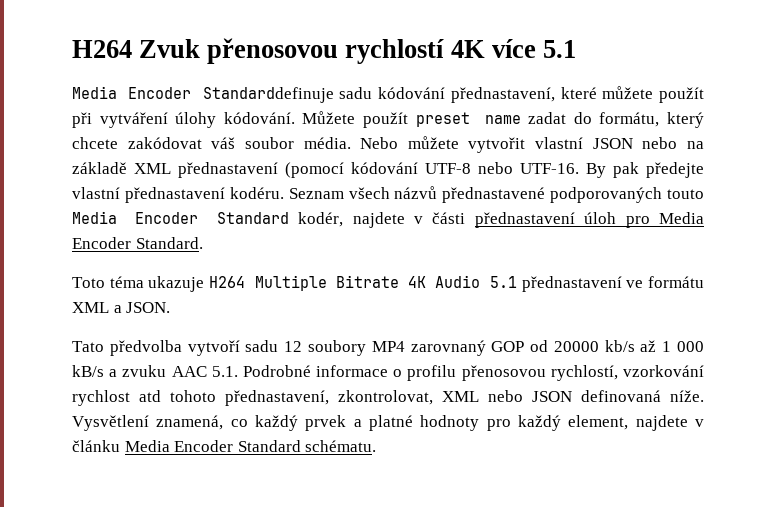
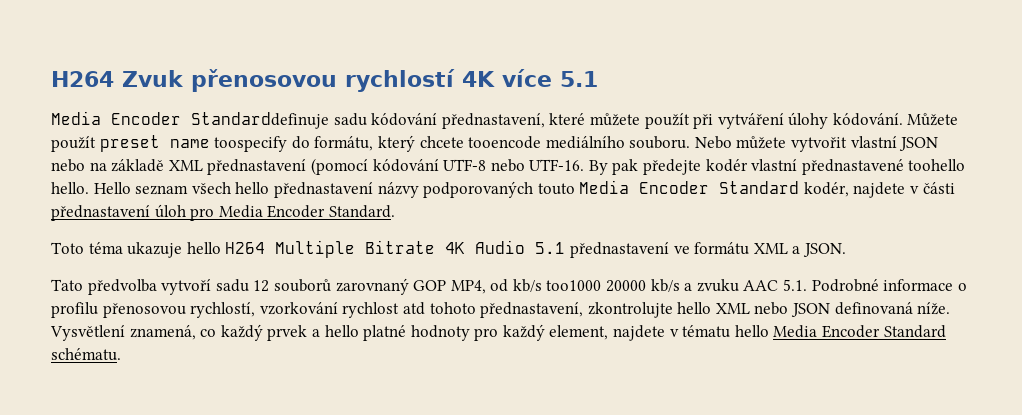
[528,112,567,124] zadat -> [214,136,288,152] toospecify
[127,137,351,149] zakódovat váš soubor média. -> [468,136,691,149] tooencode mediálního souboru.
[72,186,546,203] vlastní přednastavení kodéru. Seznam všech názvů přednastavené -> [705,159,966,175] [51,182,419,198] kodér vlastní přednastavené toohello hello. Hello seznam všech hello přednastavení názvy
(205, 284) none -> [186,242,221,254] hello
[307,340,705,356] [72,365,104,377] soubory MP4 zarovnaný GOP od 20000 kb/s až 1 000 kB/s -> [273,278,680,295] souborů zarovnaný GOP MP4, od kb/s too1000 20000 kb/s
[338,390,433,405] zkontrolovat, -> [587,302,712,318] zkontrolujte hello
(362, 423) none -> [324,325,359,337] hello
[72,440,120,452] článku -> [682,325,769,338] tématu hello

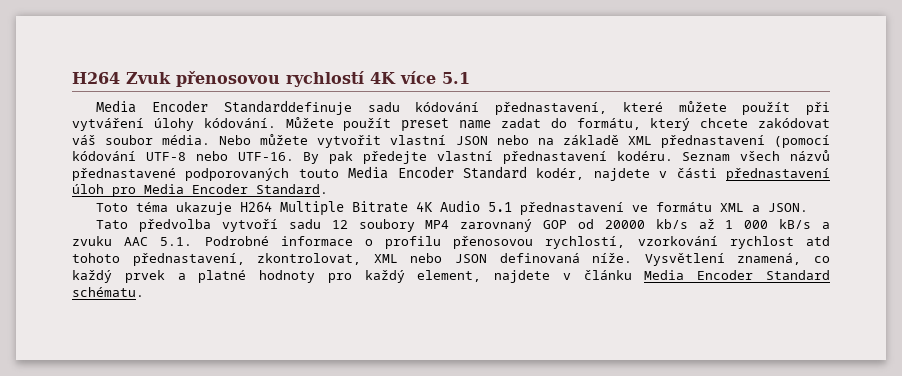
[214,136,288,152] toospecify -> [500,118,541,128] zadat
[468,136,691,149] tooencode mediálního souboru. -> [758,118,830,128] [72,135,211,145] zakódovat váš soubor média.
[705,159,966,175] [51,182,419,198] kodér vlastní přednastavené toohello hello. Hello seznam všech hello přednastavení názvy -> [436,150,831,164] [72,168,176,181] vlastní přednastavení kodéru. Seznam všech názvů přednastavené
[186,242,221,254] hello -> (233, 208) none
[273,278,680,295] souborů zarovnaný GOP MP4, od kb/s too1000 20000 kb/s -> [358,219,812,232] soubory MP4 zarovnaný GOP od 20000 kb/s až 1 000 kB/s
[587,302,712,318] zkontrolujte hello -> [257,253,362,265] zkontrolovat,
[324,325,359,337] hello -> (186, 276) none
[682,325,769,338] tématu hello -> [583,270,632,280] článku

